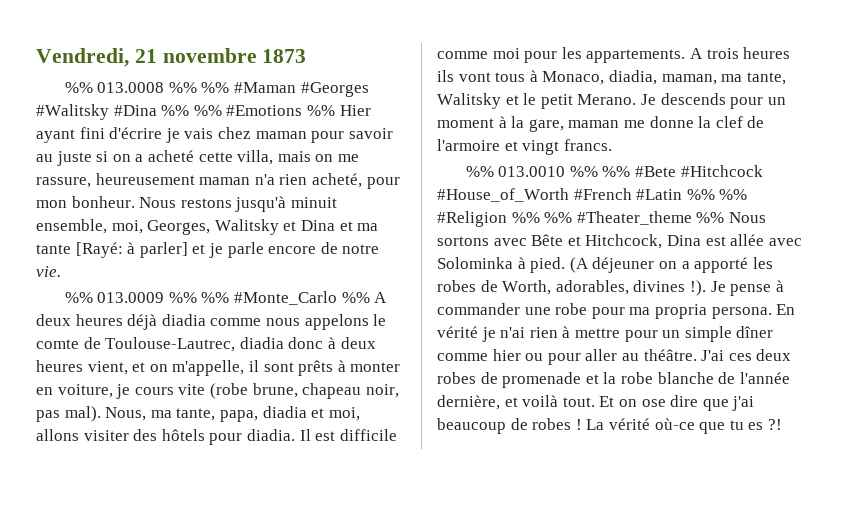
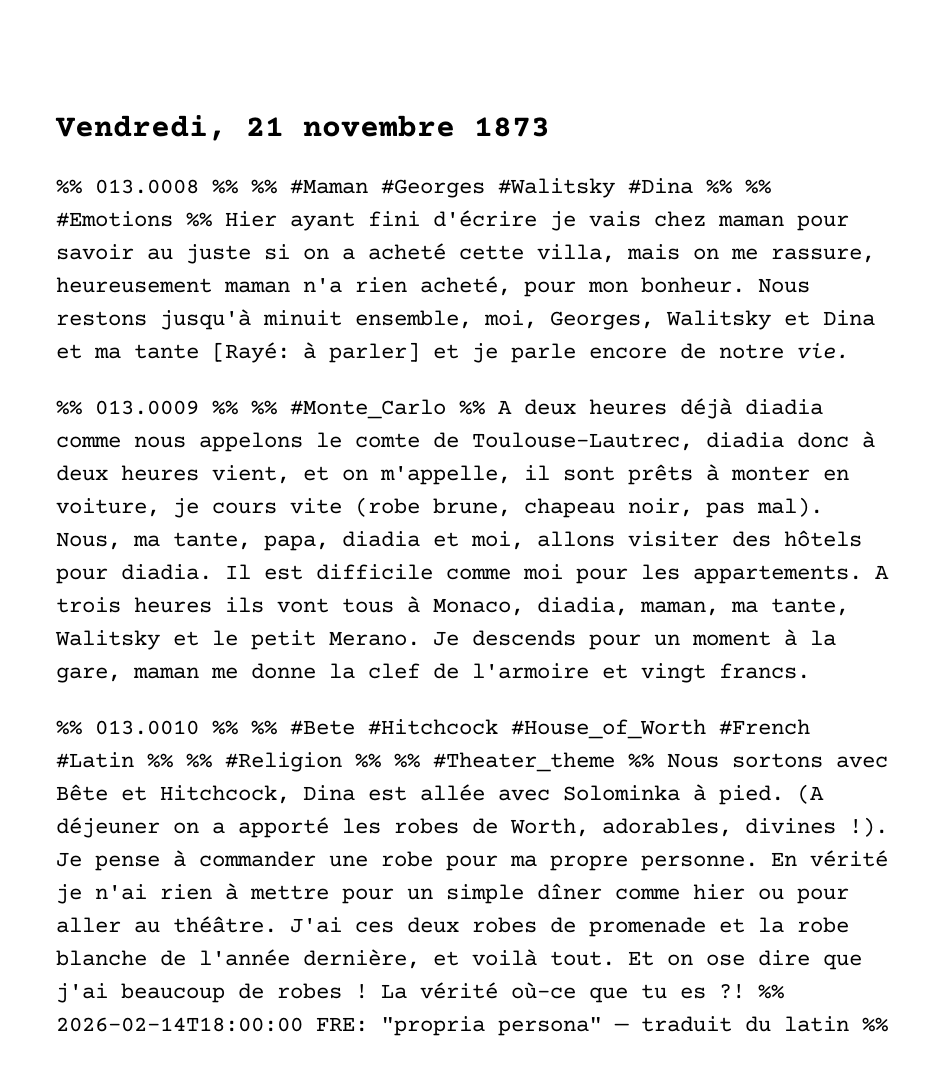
[654,304,772,319] propria persona. -> [550,855,758,871] propre personne.
(782, 424) none -> [758,984,784,999] [56,1016,888,1036] %% 2026-02-14T18:00:00 FRE: "propria persona" — traduit du latin %%

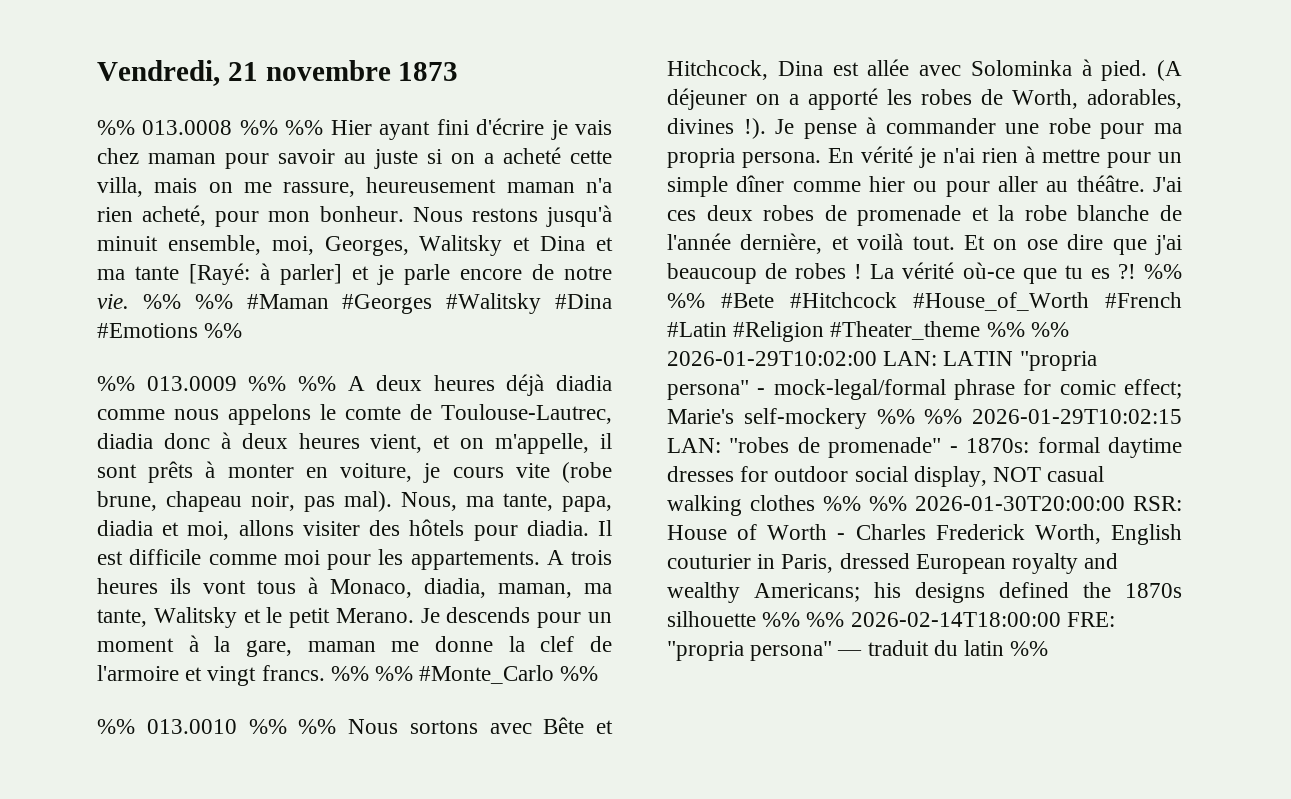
[290,178,771,198] [56,211,212,227] #Maman #Georges #Walitsky #Dina %% %% #Emotions %% -> (324, 127) none
(849, 351) none -> [142,293,612,314] [97,323,243,338] %% %% #Maman #Georges #Walitsky #Dina #Emotions %%
[290,399,485,419] #Monte_Carlo %% -> (336, 383) none
(810, 671) none -> [330,665,599,684] %% %% #Monte_Carlo %%
[290,719,810,739] [56,752,654,772] #Bete #Hitchcock #House_of_Worth #French #Latin %% %% #Religion %% %% #Theater_theme %% -> (337, 726) none
[550,855,758,871] propre personne. -> [667,148,821,168] propria persona.
(784, 991) none -> [667,292,1182,311] [667,321,1069,342] [667,351,1097,371] [667,379,1182,400] [667,408,1182,429] [667,437,1182,458] [667,466,1105,487] [667,495,1182,516] [667,524,1182,545] [667,553,1119,574] [667,582,1182,603] [667,611,845,627] %% #Bete #Hitchcock #House_of_Worth #French #Latin #Religion #Theater_theme %% %% 2026-01-29T10:02:00 LAN: LATIN "propria persona" - mock-legal/formal phrase for comic effect; Marie's self-mockery %% %% 2026-01-29T10:02:15 LAN: "robes de promenade" - 1870s: formal daytime dresses for outdoor social display, NOT casual walking clothes %% %% 2026-01-30T20:00:00 RSR: House of Worth - Charles Frederick Worth, English couturier in Paris, dressed European royalty and wealthy Americans; his designs defined the 1870s silhouette %% %%

